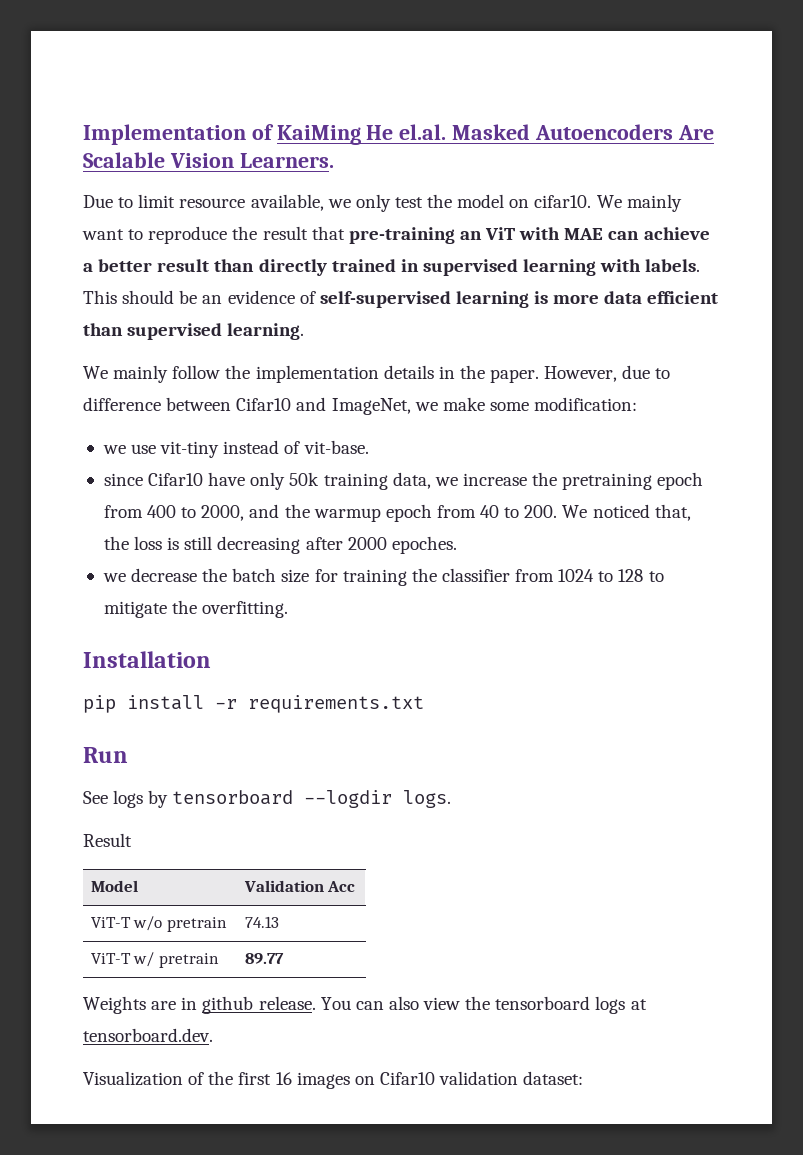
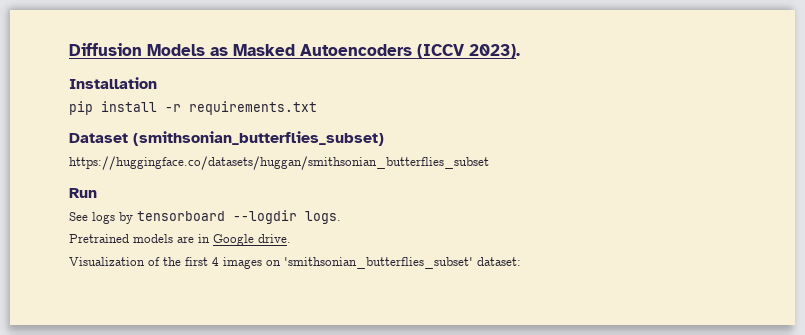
[83,124,714,145] [83,152,334,168] [83,194,682,212] [82,226,710,244] [83,259,701,276] [83,290,719,308] [83,323,305,340] [83,365,671,383] [83,397,638,415] [102,440,369,458] [103,472,704,490] [103,504,691,522] [103,536,457,554] [102,568,664,586] [103,600,289,618] Implementation of KaiMing He el.al. Masked Autoencoders Are Scalable Vision Learners. // Due to limit resource available, we only test the model on cifar10. We mainly want to reproduce the result that pre-training an ViT with MAE can achieve a better result than directly trained in supervised learning with labels. This should be an evidence of self-supervised learning is more data efficient than supervised learning. // We mainly follow the implementation details in the paper. However, due to difference between Cifar10 and ImageNet, we make some modification: // we use vit-tiny instead of vit-base. // since Cifar10 have only 50k training data, we increase the pretraining epoch from 400 to 2000, and the warmup epoch from 40 to 200. We noticed that, the loss is still decreasing after 2000 epoches. // we decrease the batch size for training the classifier from 1024 to 128 to mitigate the overfitting. -> [69,43,520,59] Diffusion Models as Masked Autoencoders (ICCV 2023).
(424, 704) none -> [69,131,384,146] [69,156,489,170] // Dataset (smithsonian_butterflies_subset) // https://huggingface.co/datasets/huggan/smithsonian_butterflies_subset
[83,833,132,847] [90,880,138,892] [243,880,356,892] [90,916,227,932] [244,916,279,928] [90,952,219,968] [244,953,284,964] [83,996,647,1014] [83,1028,213,1042] Result // Model | Validation Acc // ViT-T w/o pretrain | 74.13 // ViT-T w/ pretrain | 89.77 // Weights are in github release. You can also view the tensorboard logs at tensorboard.dev. -> [69,234,291,246] Pretrained models are in Google drive.
[275,1072,292,1085] 16 -> [212,257,219,266] 4
[379,1071,519,1085] Cifar10 validation -> [284,257,473,269] 'smithsonian_butterflies_subset'

